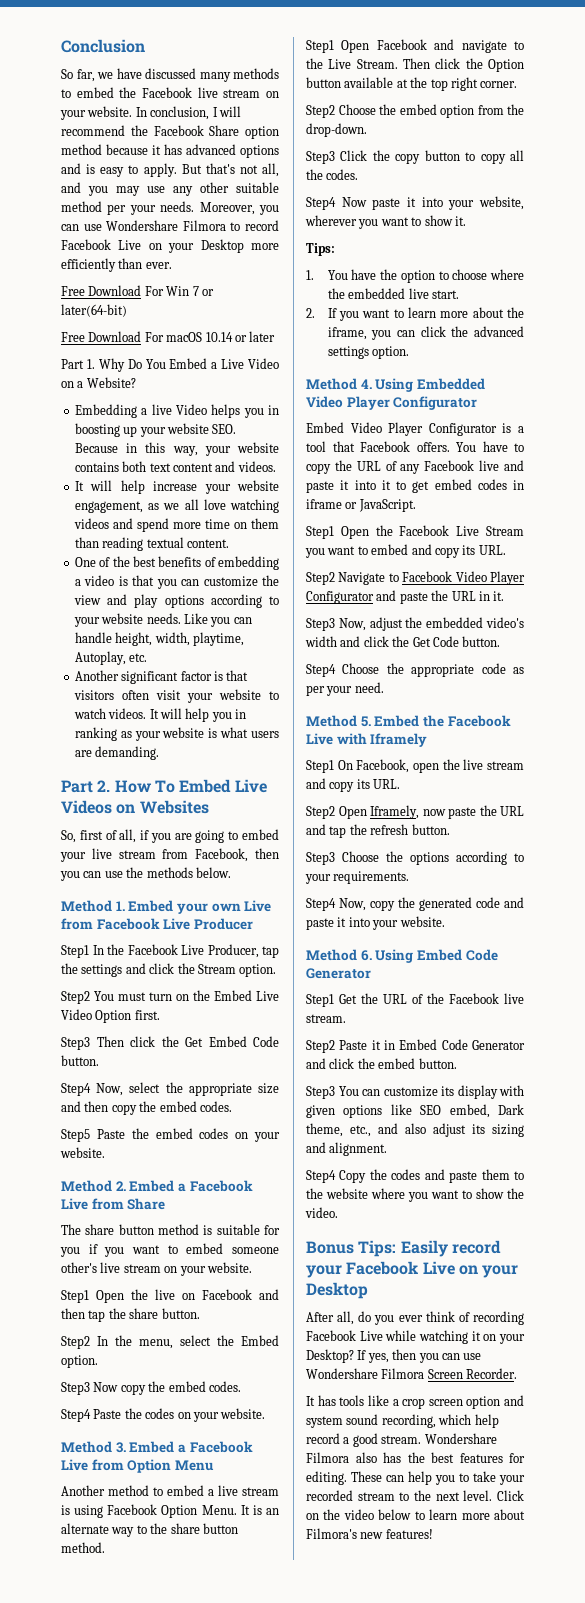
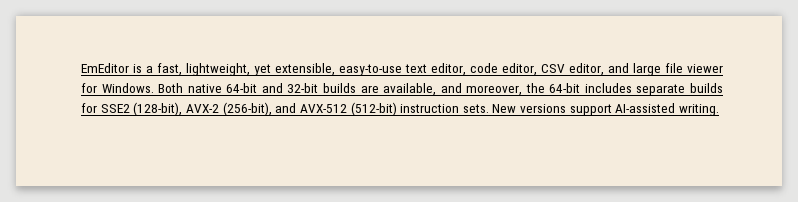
[61,39,145,53] [61,68,279,82] [61,87,279,98] [60,106,241,120] [61,125,279,139] [61,144,279,158] [61,163,279,177] [61,182,279,196] [61,201,279,215] [61,220,279,231] [61,239,279,253] [61,258,172,272] [61,285,214,296] [61,304,127,317] [61,331,276,342] [61,358,279,372] [61,377,136,388] [74,404,279,418] [74,423,237,437] [74,442,279,456] [74,461,276,472] [74,480,279,494] [74,499,279,513] [73,518,279,532] [74,537,229,551] [74,556,279,570] [74,575,279,589] [73,594,279,608] [73,613,252,627] [74,632,244,646] [74,651,148,665] [74,670,249,684] [73,689,279,703] [73,708,246,722] [74,727,279,741] [74,746,160,760] [61,779,267,793] [61,800,209,814] [61,829,279,843] [60,848,279,862] [60,867,231,881] [61,900,272,914] [61,918,253,930] [61,944,279,958] [61,963,277,977] [61,990,279,1004] [61,1009,160,1023] [61,1036,279,1050] [61,1055,99,1066] [61,1082,279,1096] [61,1101,232,1115] [61,1128,280,1142] [60,1147,105,1158] [61,1180,253,1192] [61,1198,166,1210] [61,1224,280,1235] [60,1243,279,1257] [61,1262,252,1276] [61,1289,279,1303] [61,1308,200,1322] [61,1335,279,1349] [61,1355,98,1368] [61,1381,241,1395] [61,1408,266,1422] [61,1441,253,1453] [61,1459,214,1473] [61,1485,279,1496] [61,1504,279,1518] [61,1523,238,1537] [61,1542,105,1553] [306,39,524,53] [306,58,524,72] [306,77,518,91] [306,104,524,118] [306,123,367,137] [306,150,524,164] [306,169,359,180] [306,196,524,210] [305,215,466,229] [306,243,335,256] [306,269,524,283] [327,288,459,299] [306,307,524,321] [327,326,524,340] [327,346,410,359] [306,378,485,392] [306,396,478,410] [306,422,524,436] [306,441,524,452] [306,460,524,474] [306,479,524,493] [306,499,416,512] [306,525,524,539] [305,544,506,558] [306,571,525,585] [306,590,505,604] [306,617,524,631] [305,636,501,647] [306,663,524,677] [306,682,384,696] [306,715,511,727] [306,733,428,747] [306,759,524,773] [306,778,401,792] [306,805,524,819] [306,824,450,838] [306,851,524,865] [305,871,410,884] [306,897,524,911] [306,916,445,930] [306,949,498,963] [306,968,371,979] [306,993,524,1007] [306,1014,346,1023] [306,1039,525,1053] [306,1058,457,1069] [306,1085,524,1099] [306,1104,524,1118] [306,1123,524,1137] [306,1142,388,1156] [306,1169,524,1183] [306,1188,524,1202] [305,1207,338,1218] [306,1240,501,1257] [306,1261,519,1278] [306,1282,368,1299] [306,1311,524,1325] [306,1330,525,1344] [306,1349,482,1363] [306,1368,518,1379] [306,1395,524,1409] [306,1414,499,1428] [306,1433,497,1447] [306,1452,525,1463] [306,1471,525,1485] [306,1490,524,1501] [306,1509,525,1520] [306,1528,433,1539] Conclusion // So far, we have discussed many methods to embed the Facebook live stream on your website. In conclusion, I will recommend the Facebook Share option method because it has advanced options and is easy to apply. But that's not all, and you may use any other suitable method per your needs. Moreover, you can use Wondershare Filmora to record Facebook Live on your Desktop more efficiently than ever. // Free Download For Win 7 or later(64-bit) // Free Download For macOS 10.14 or later // Part 1. Why Do You Embed a Live Video on a Website? // Embedding a live Video helps you in boosting up your website SEO. Because in this way, your website contains both text content and videos. // It will help increase your website engagement, as we all love watching videos and spend more time on them than reading textual content. // One of the best benefits of embedding a video is that you can customize the view and play options according to your website needs. Like you can handle height, width, playtime, Autoplay, etc. // Another significant factor is that visitors often visit your website to watch videos. It will help you in ranking as your website is what users are demanding. // Part 2. How To Embed Live Videos on Websites // So, first of all, if you are going to embed your live stream from Facebook, then you can use the methods below. // Method 1. Embed your own Live from Facebook Live Producer // Step1 In the Facebook Live Producer, tap the settings and click the Stream option. // Step2 You must turn on the Embed Live Video Option first. // Step3 Then click the Get Embed Code button. // Step4 Now, select the appropriate size and then copy the embed codes. // Step5 Paste the embed codes on your website. // Method 2. Embed a Facebook Live from Share // The share button method is suitable for you if you want to embed someone other's live stream on your website. // Step1 Open the live on Facebook and then tap the share button. // Step2 In the menu, select the Embed option. // Step3 Now copy the embed codes. // Step4 Paste the codes on your website. // Method 3. Embed a Facebook Live from Option Menu // Another method to embed a live stream is using Facebook Option Menu. It is an alternate way to the share button method. // Step1 Open Facebook and navigate to the Live Stream. Then click the Option button available at the top right corner. // Step2 Choose the embed option from the drop-down. // Step3 Click the copy button to copy all the codes. // Step4 Now paste it into your website, wherever you want to show it. // Tips: // 1. You have the option to choose where the embedded live start. // 2. If you want to learn more about the iframe, you can click the advanced settings option. // Method 4. Using Embedded Video Player Configurator // Embed Video Player Configurator is a tool that Facebook offers. You have to copy the URL of any Facebook live and paste it into it to get embed codes in iframe or JavaScript. // Step1 Open the Facebook Live Stream you want to embed and copy its URL. // Step2 Navigate to Facebook Video Player Configurator and paste the URL in it. // Step3 Now, adjust the embedded video's width and click the Get Code button. // Step4 Choose the appropriate code as per your need. // Method 5. Embed the Facebook Live with Iframely // Step1 On Facebook, open the live stream and copy its URL. // Step2 Open Iframely, now paste the URL and tap the refresh button. // Step3 Choose the options according to your requirements. // Step4 Now, copy the generated code and paste it into your website. // Method 6. Using Embed Code Generator // Step1 Get the URL of the Facebook live stream. // Step2 Paste it in Embed Code Generator and click the embed button. // Step3 You can customize its display with given options like SEO embed, Dark theme, etc., and also adjust its sizing and alignment. // Step4 Copy the codes and paste them to the website where you want to show the video. // Bonus Tips: Easily record your Facebook Live on your Desktop // After all, do you ever think of recording Facebook Live while watching it on your Desktop? If yes, then you can use Wondershare Filmora Screen Recorder. // It has tools like a crop screen option and system sound recording, which help record a good stream. Wondershare Filmora also has the best features for editing. These can help you to take your recorded stream to the next level. Click on the video below to learn more about Filmora's new features! -> [81,63,723,76] [81,83,723,96] [81,102,720,116] EmEditor is a fast, lightweight, yet extensible, easy-to-use text editor, code editor, CSV editor, and large file viewer for Windows. Both native 64-bit and 32-bit builds are available, and moreover, the 64-bit includes separate builds for SSE2 (128-bit), AVX-2 (256-bit), and AVX-512 (512-bit) instruction sets. New versions support AI-assisted writing.

